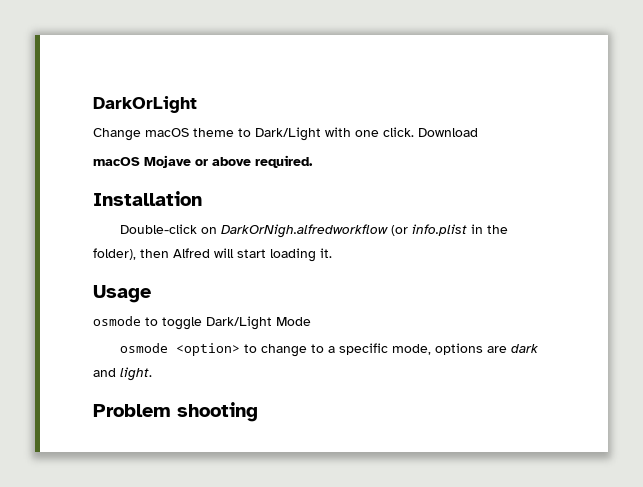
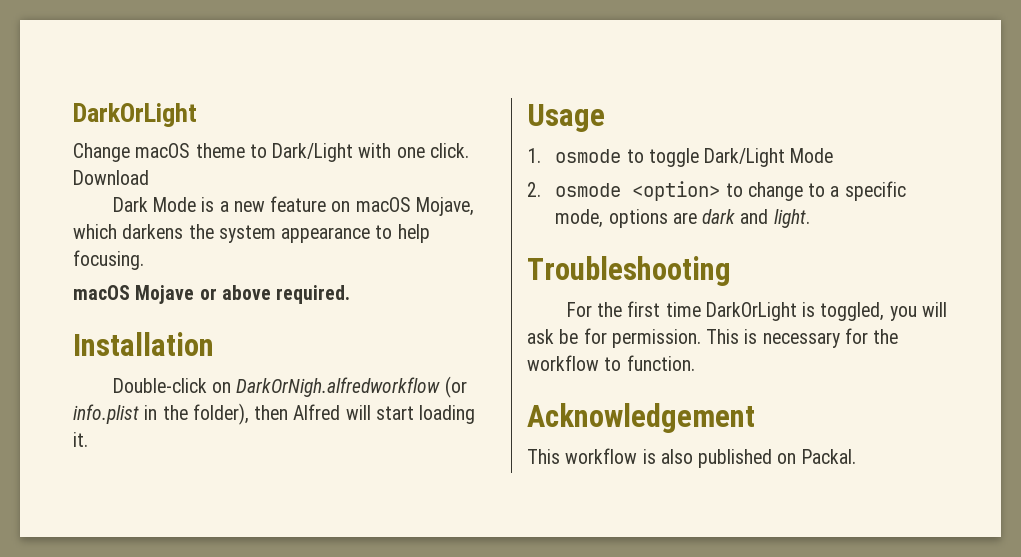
(478, 132) none -> [112,196,475,216] [73,224,430,243] [73,250,144,270] // Dark Mode is a new feature on macOS Mojave, which darkens the system appearance to help focusing.
(151, 294) none -> [527,148,541,163] 1.
(311, 321) none -> [527,182,541,197] 2.
[93,402,258,422] Problem shooting -> [527,256,731,286] [566,301,948,321] [527,328,899,348] [527,355,695,371] [527,403,755,433] [527,448,856,468] Troubleshooting // For the first time DarkOrLight is toggled, you will ask be for permission. This is necessary for the workflow to function. // Acknowledgement // This workflow is also published on Packal.

